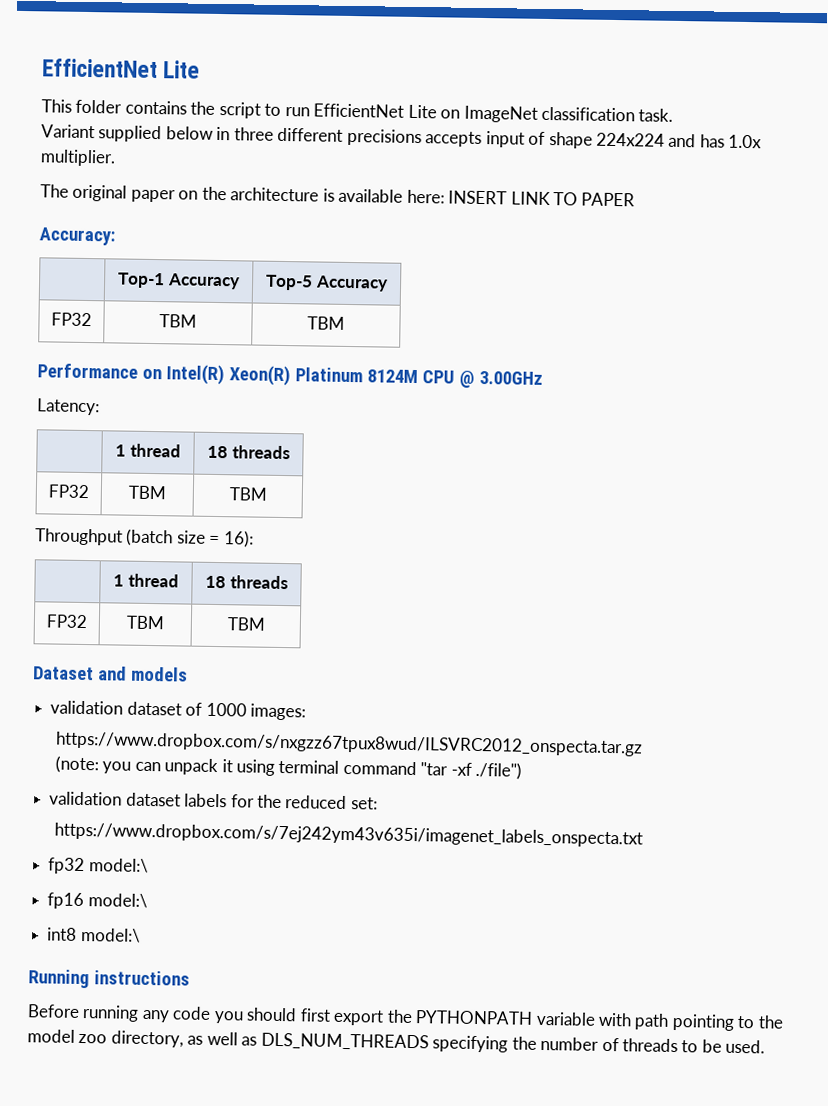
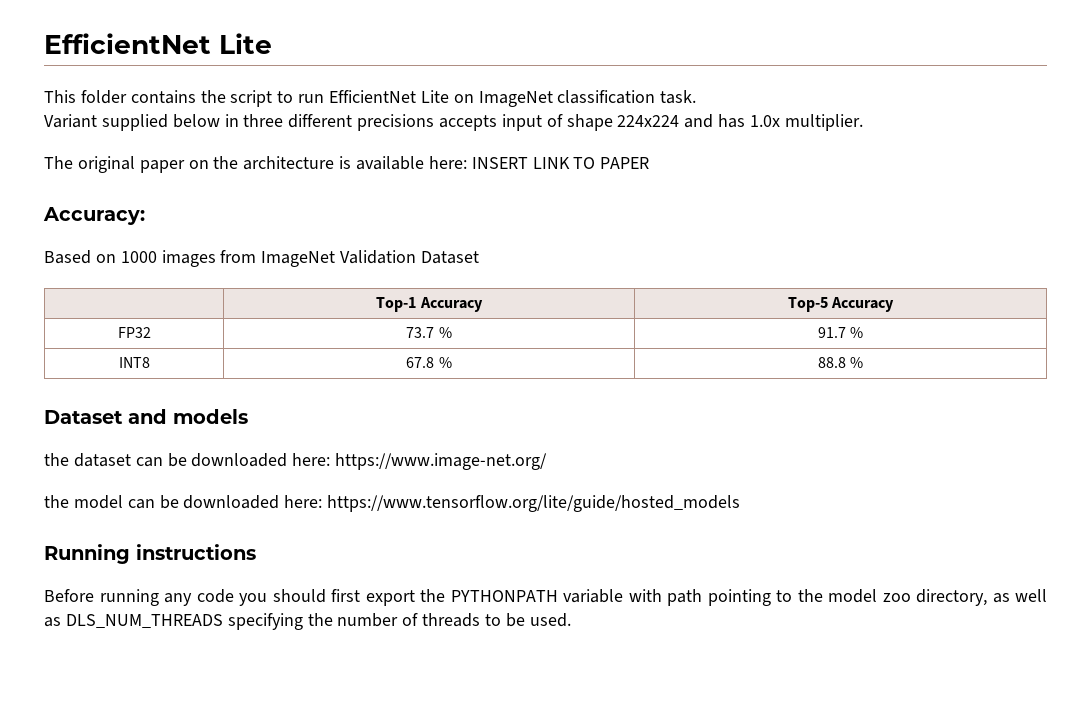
(116, 236) none -> [44,250,480,267] // Based on 1000 images from ImageNet Validation Dataset
[159,314,197,328] [307,316,345,330] [37,363,543,388] [37,398,100,416] [115,443,181,458] [207,445,290,460] [48,484,89,499] [127,485,166,500] [228,487,267,501] [35,528,254,548] [113,573,179,588] [205,575,288,590] [46,614,88,629] [125,615,165,630] [226,617,265,631] [33,666,188,682] [50,700,306,721] [55,731,643,757] [54,755,523,780] [49,791,378,810] [53,822,643,848] [48,857,149,875] [47,892,148,910] [47,927,141,943] TBM | TBM // Performance on Intel(R) Xeon(R) Platinum 8124M CPU @ 3.00GHz // Latency: // | 1 thread | 18 threads // FP32 | TBM | TBM // Throughput (batch size = 16): // | 1 thread | 18 threads // FP32 | TBM | TBM // Dataset and models // validation dataset of 1000 images: // https://www.dropbox.com/s/nxgzz67tpux8wud/ILSVRC2012_onspecta.tar.gz // (note: you can unpack it using terminal command "tar -xf ./file") // validation dataset labels for the reduced set: // https://www.dropbox.com/s/7ej242ym43v635i/imagenet_labels_onspecta.txt // fp32 model:\ // fp16 model:\ // int8 model:\ -> [406,327,452,338] [817,327,864,338] [118,357,150,368] [406,357,452,368] [817,357,864,368] [44,409,248,424] [44,453,548,470] [44,495,741,512] 73.7 % | 91.7 % // INT8 | 67.8 % | 88.8 % // Dataset and models // the dataset can be downloaded here: https://www.image-net.org/ // the model can be downloaded here: https://www.tensorflow.org/lite/guide/hosted_models

